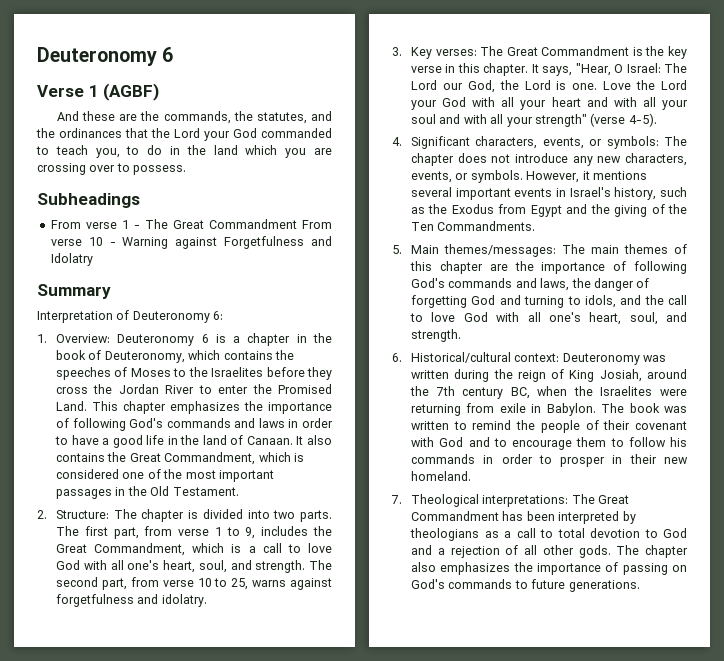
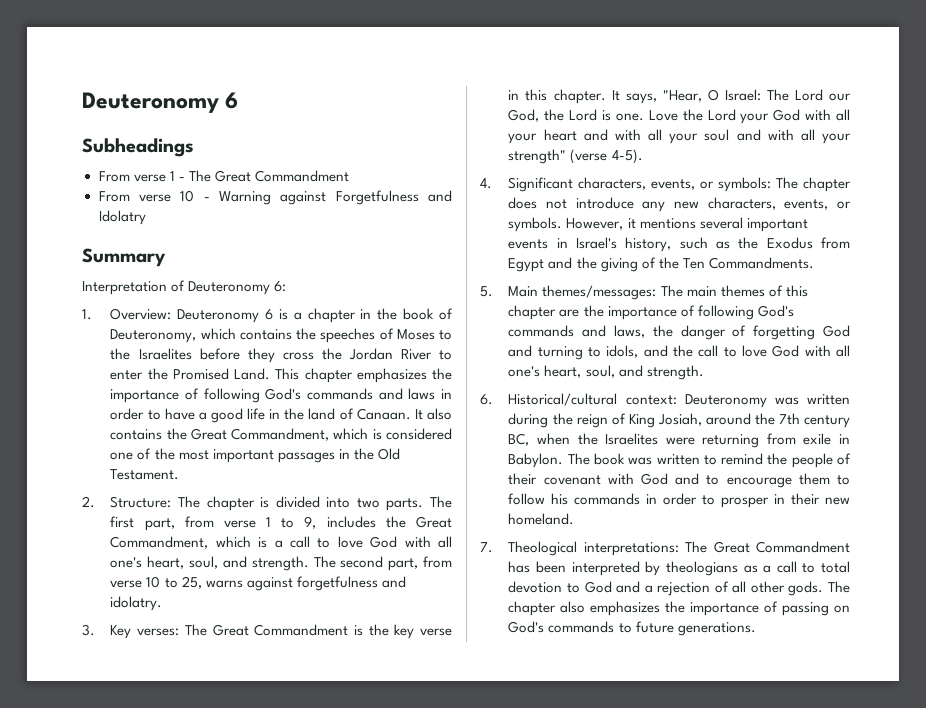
[37,47,174,66] [37,83,160,101] [57,111,332,124] [36,128,332,141] [36,145,333,158] [37,163,187,175] Deuteronomy 6 // Verse 1 (AGBF) // And these are the commands, the statutes, and the ordinances that the Lord your God commanded to teach you, to do in the land which you are crossing over to possess. -> [82,92,239,113] Deuteronomy 6
(297, 224) none -> (349, 176) //

